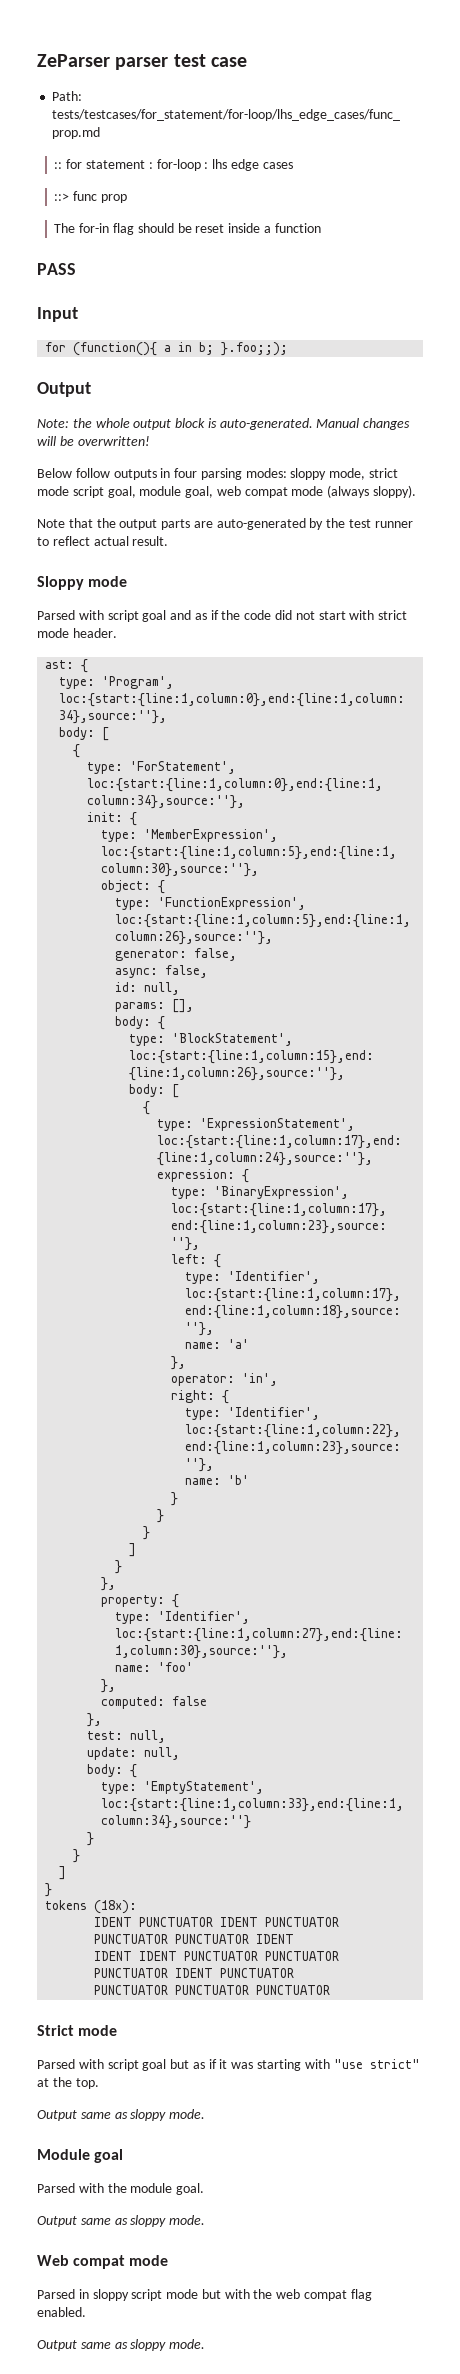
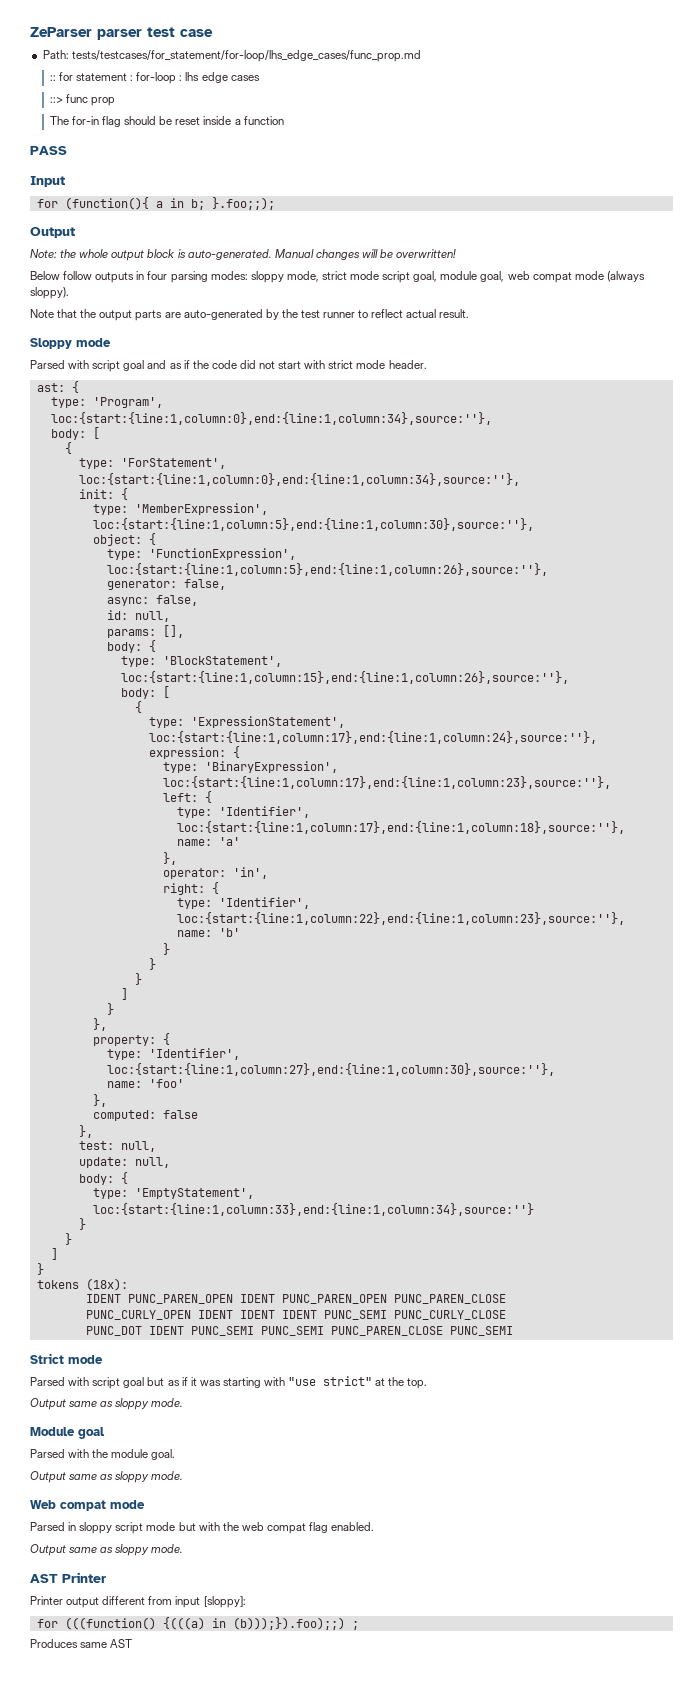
[139,1917,340,1927] [94,1934,295,1944] [94,1951,340,1961] [94,1968,295,1978] [94,1985,331,1995] PUNCTUATOR IDENT PUNCTUATOR PUNCTUATOR PUNCTUATOR IDENT // IDENT IDENT PUNCTUATOR PUNCTUATOR PUNCTUATOR IDENT PUNCTUATOR // PUNCTUATOR PUNCTUATOR PUNCTUATOR -> [127,1294,506,1304] [85,1310,506,1320] [85,1326,513,1336] PUNC_PAREN_OPEN IDENT PUNC_PAREN_OPEN PUNC_PAREN_CLOSE // PUNC_CURLY_OPEN IDENT IDENT IDENT PUNC_SEMI PUNC_CURLY_CLOSE // PUNC_DOT IDENT PUNC_SEMI PUNC_SEMI PUNC_PAREN_CLOSE PUNC_SEMI
(206, 2344) none -> [30,1572,106,1583] [30,1596,246,1608] [36,1617,359,1630] [30,1639,133,1648] // AST Printer // Printer output different from input [sloppy]: // for (((function() {(((a) in (b)));}).foo);;) ; // Produces same AST

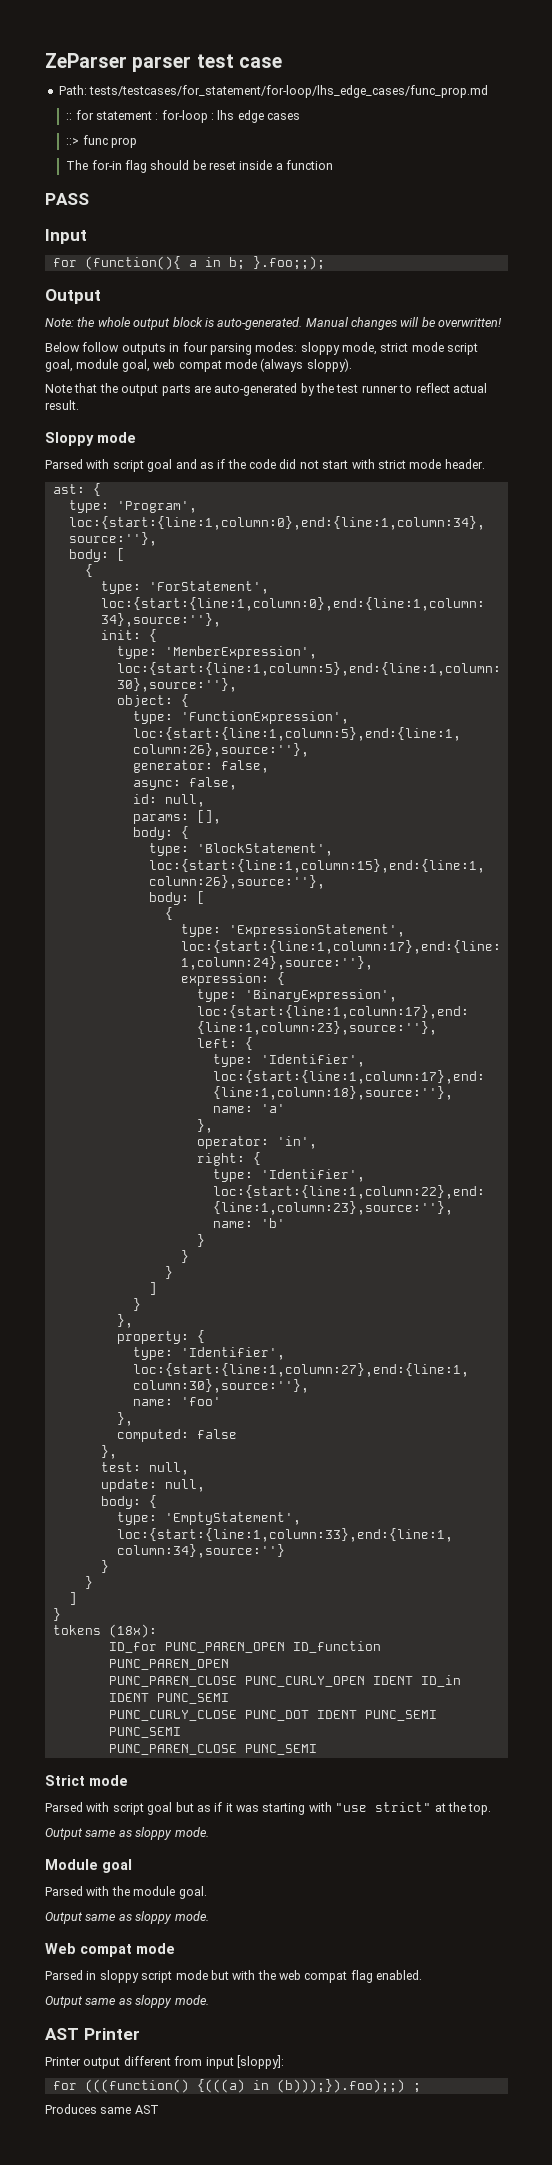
[85,1294,506,1304] IDENT PUNC_PAREN_OPEN IDENT PUNC_PAREN_OPEN PUNC_PAREN_CLOSE // -> [108,1641,381,1653] [108,1659,229,1670] [108,1676,237,1687] ID_for PUNC_PAREN_OPEN ID_function PUNC_PAREN_OPEN // PUNC_PAREN_CLOSE
[239,1310,387,1320] IDENT IDENT PUNC_SEMI -> [420,1675,461,1687] [108,1693,229,1704] ID_in IDENT PUNC_SEMI //
(506, 1315) // -> (237, 1715) none
(324, 1331) none -> (181, 1732) //

